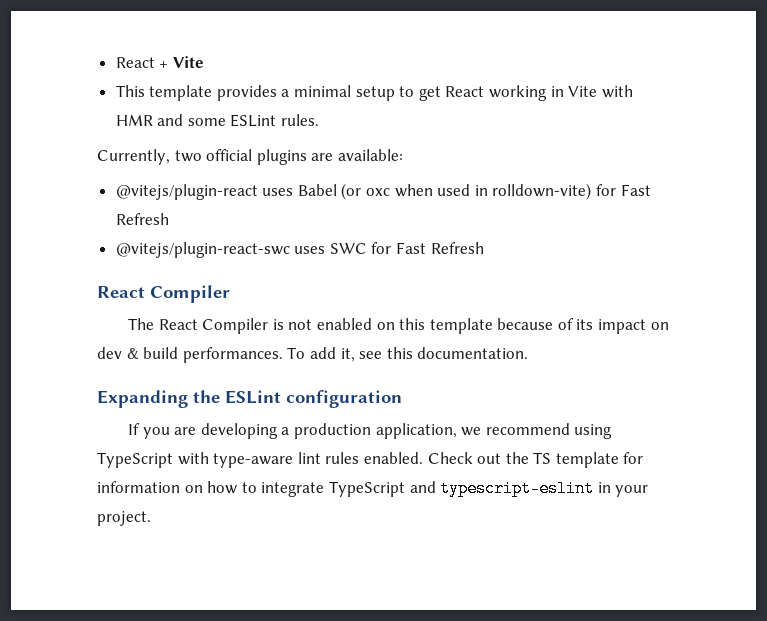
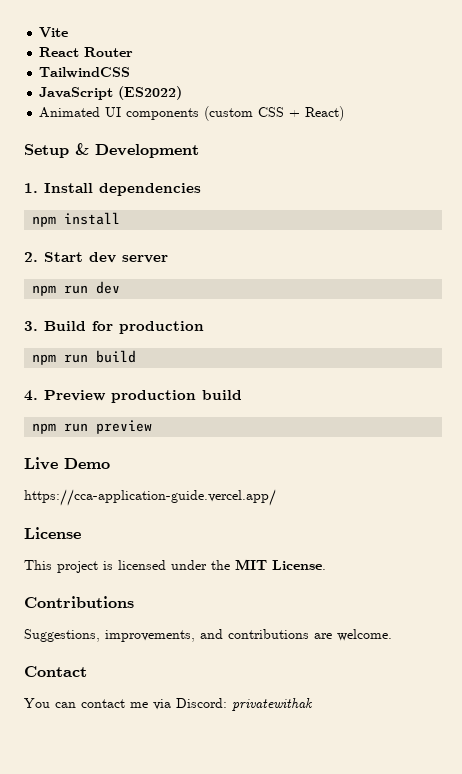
[115,57,169,68] React + -> (39, 32) none
[115,85,633,101] [115,114,320,127] [97,149,403,165] [115,183,651,200] [115,213,169,225] [115,242,484,258] [97,285,230,303] [127,318,669,334] [97,347,529,363] [97,390,402,408] [127,423,613,439] [97,452,644,468] [97,480,649,497] [97,511,151,526] This template provides a minimal setup to get React working in Vite with HMR and some ESLint rules. // Currently, two official plugins are available: // @vitejs/plugin-react uses Babel (or oxc when used in rolldown-vite) for Fast Refresh // @vitejs/plugin-react-swc uses SWC for Fast Refresh // React Compiler // The React Compiler is not enabled on this template because of its impact on dev & build performances. To add it, see this documentation. // Expanding the ESLint configuration // If you are developing a production application, we recommend using TypeScript with type-aware lint rules enabled. Check out the TS template for information on how to integrate TypeScript and typescript-eslint in your project. -> [39,47,134,57] [39,67,131,78] [39,86,183,100] [39,106,345,121] [24,143,199,158] [24,183,201,196] [32,212,121,227] [24,252,168,263] [32,281,121,296] [24,321,204,334] [32,350,137,365] [24,390,242,403] [32,420,153,434] [24,457,110,470] [24,489,276,506] [24,527,81,539] [24,559,326,573] [24,596,134,608] [24,629,392,642] [24,666,87,677] [24,698,313,711] React Router // TailwindCSS // JavaScript (ES2022) // Animated UI components (custom CSS + React) // Setup & Development // 1. Install dependencies // npm install // 2. Start dev server // npm run dev // 3. Build for production // npm run build // 4. Preview production build // npm run preview // Live Demo // https://cca-application-guide.vercel.app/ // License // This project is licensed under the MIT License. // Contributions // Suggestions, improvements, and contributions are welcome. // Contact // You can contact me via Discord: privatewithak

